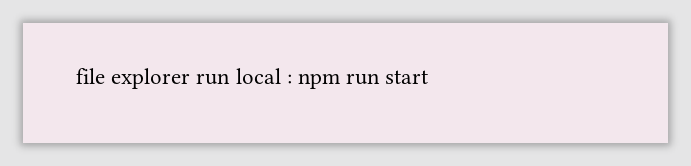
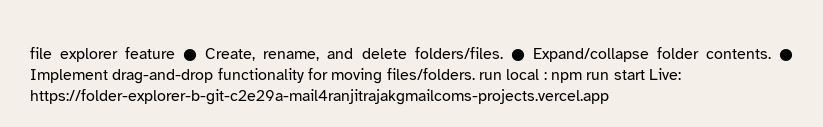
(191, 78) none -> [125,47,794,62] [30,68,475,84] feature ● Create, rename, and delete folders/files. ● Expand/collapse folder contents. ● Implement drag-and-drop functionality for moving files/folders.
(429, 77) none -> [648,68,681,80] [30,89,609,105] Live: https://folder-explorer-b-git-c2e29a-mail4ranjitrajakgmailcoms-projects.vercel.app

